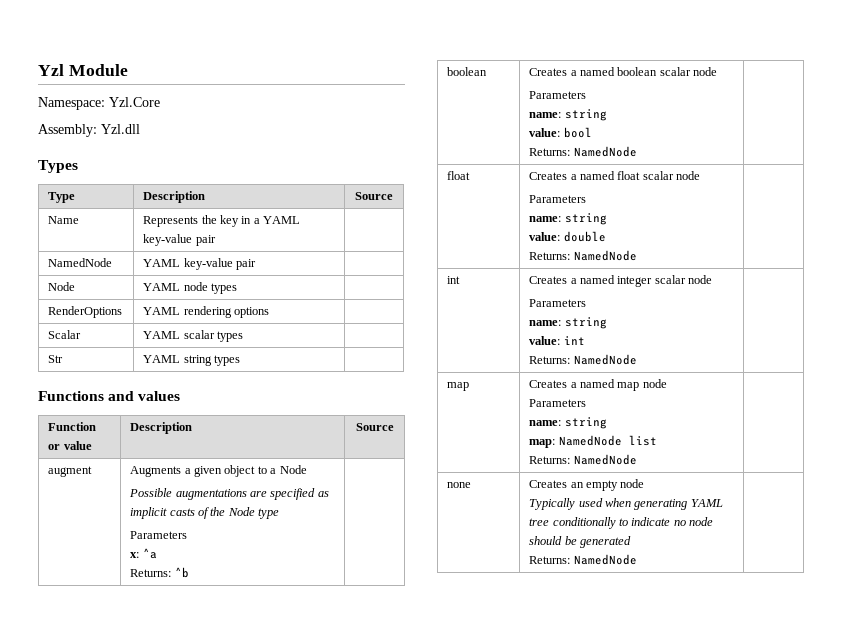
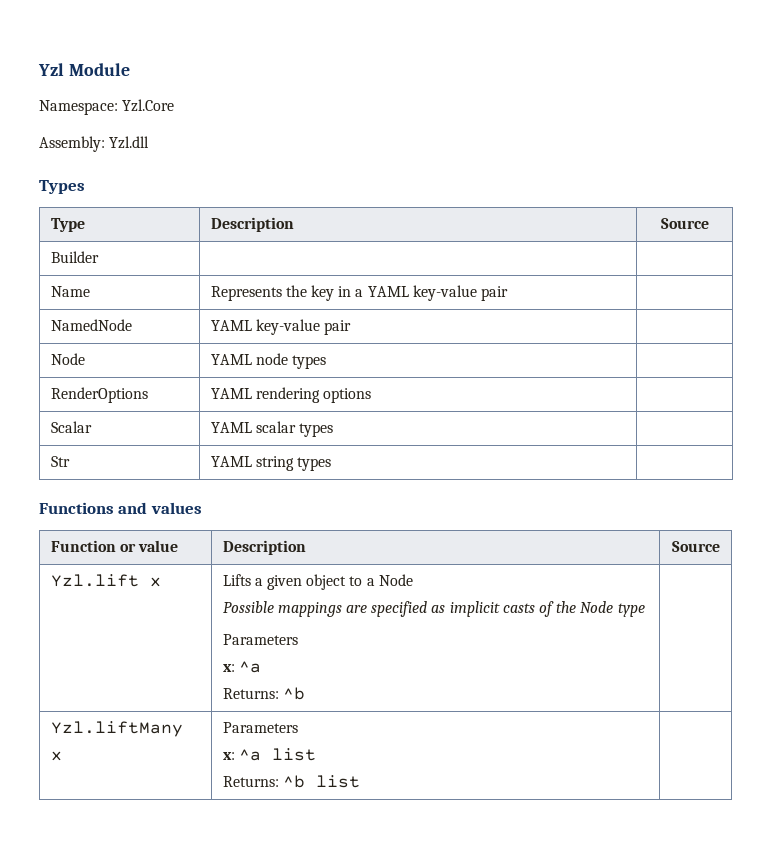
(393, 196) none -> [50,251,99,263] // Builder | |
[48,466,93,477] [130,466,182,477] augment | Augments -> [50,574,161,587] [222,574,251,586] Yzl.lift x | Lifts
[175,489,247,500] augmentations -> [277,602,342,617] mappings
[447,67,488,76] [529,67,718,76] [529,91,587,99] [529,109,607,121] [529,127,592,138] [529,146,637,157] [447,171,471,180] [529,171,701,180] [529,195,587,203] [529,213,607,225] [529,231,606,242] [529,250,637,261] [447,276,461,284] [529,275,713,287] [529,299,587,307] [529,317,607,329] [529,336,585,345] [529,354,637,365] [447,382,470,391] [529,379,667,391] [529,399,587,407] [529,417,607,429] [529,435,657,448] [529,454,637,465] [447,482,472,488] [529,479,645,491] [529,498,723,510] [529,517,714,529] [529,536,632,548] [529,554,637,565] boolean | Creates a named boolean scalar node // Parameters // name: string // value: bool // Returns: NamedNode | // float | Creates a named float scalar node // Parameters // name: string // value: double // Returns: NamedNode | // int | Creates a named integer scalar node // Parameters // name: string // value: int // Returns: NamedNode | // map | Creates a named map node // Parameters // name: string // map: NamedNode list // Returns: NamedNode | // none | Creates an empty node // Typically used when generating YAML tree conditionally to indicate no node should be generated // Returns: NamedNode -> [50,721,183,737] [50,751,62,761] [222,722,298,733] [222,748,316,761] [222,775,360,788] Yzl.liftMany x | Parameters // x: ^a list // Returns: ^b list

